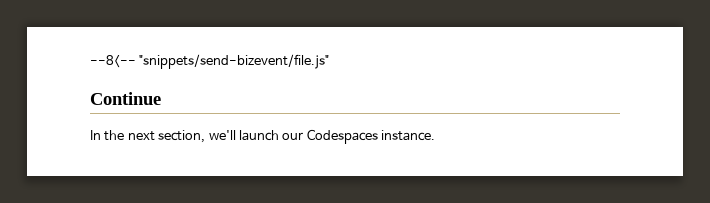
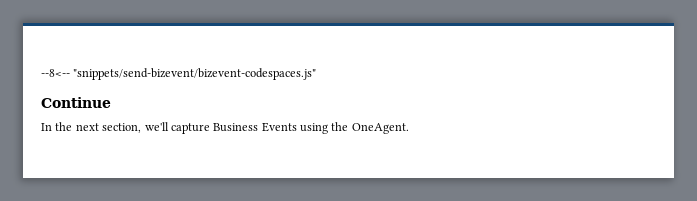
[139,54,330,69] "snippets/send-bizevent/file.js" -> [73,68,317,80] "snippets/send-bizevent/bizevent-codespaces.js"
[238,129,435,144] launch our Codespaces instance. -> [170,122,409,134] capture Business Events using the OneAgent.

